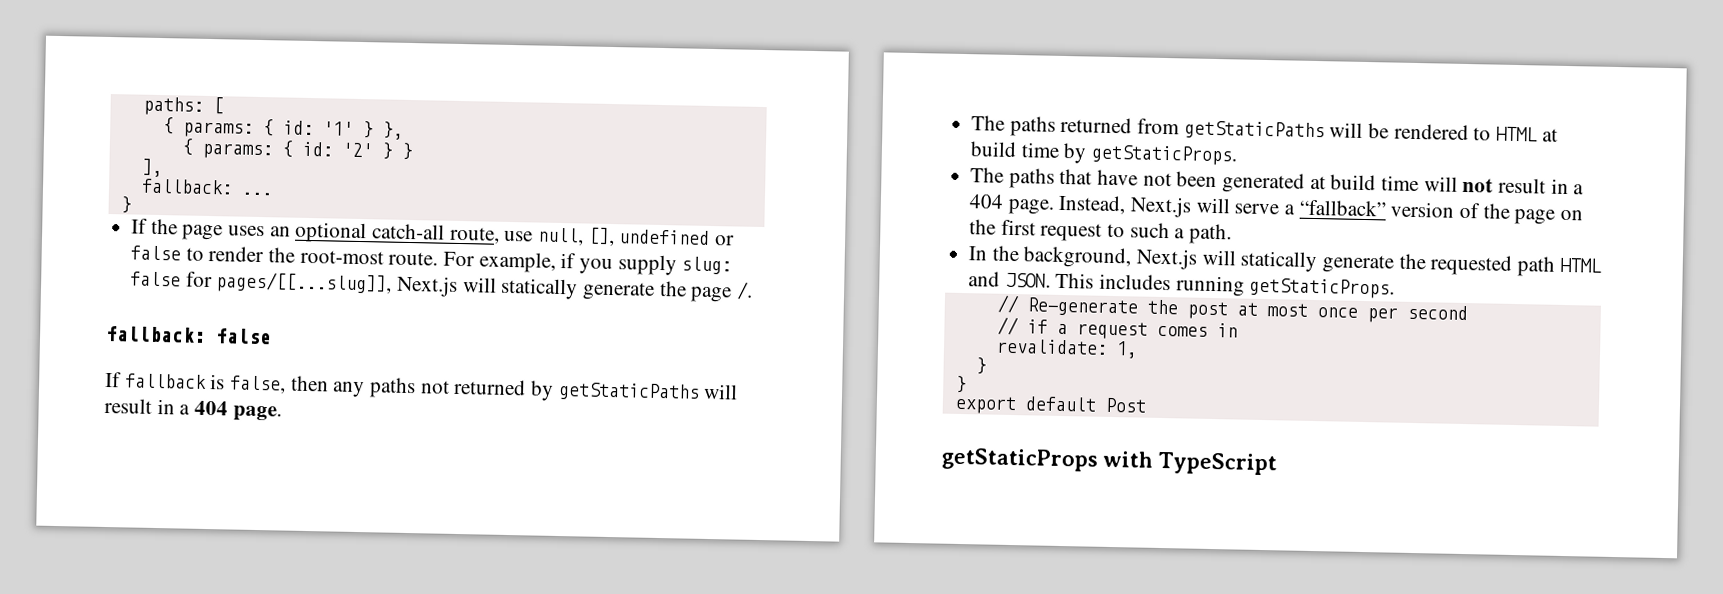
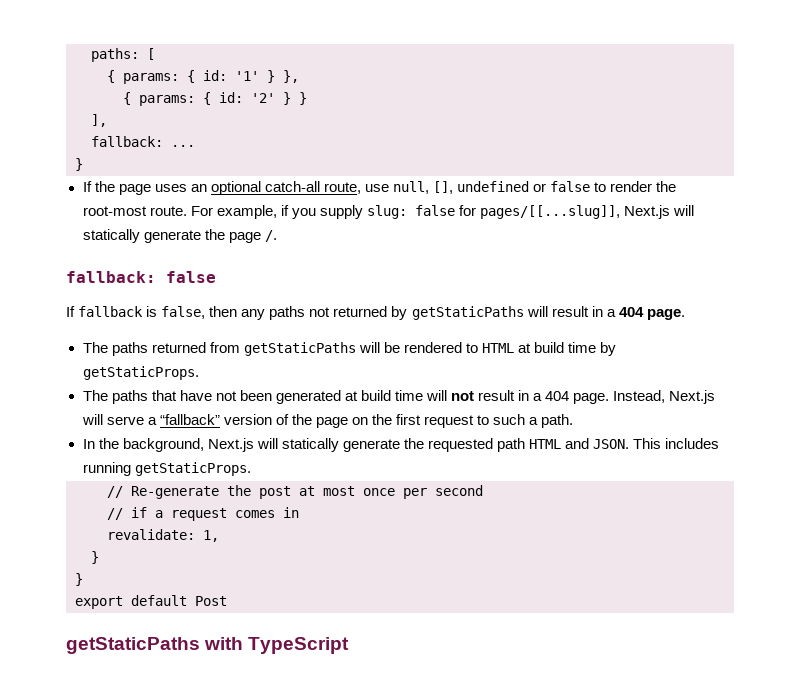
[941,447,1098,472] getStaticProps -> [66,637,200,654] getStaticPaths

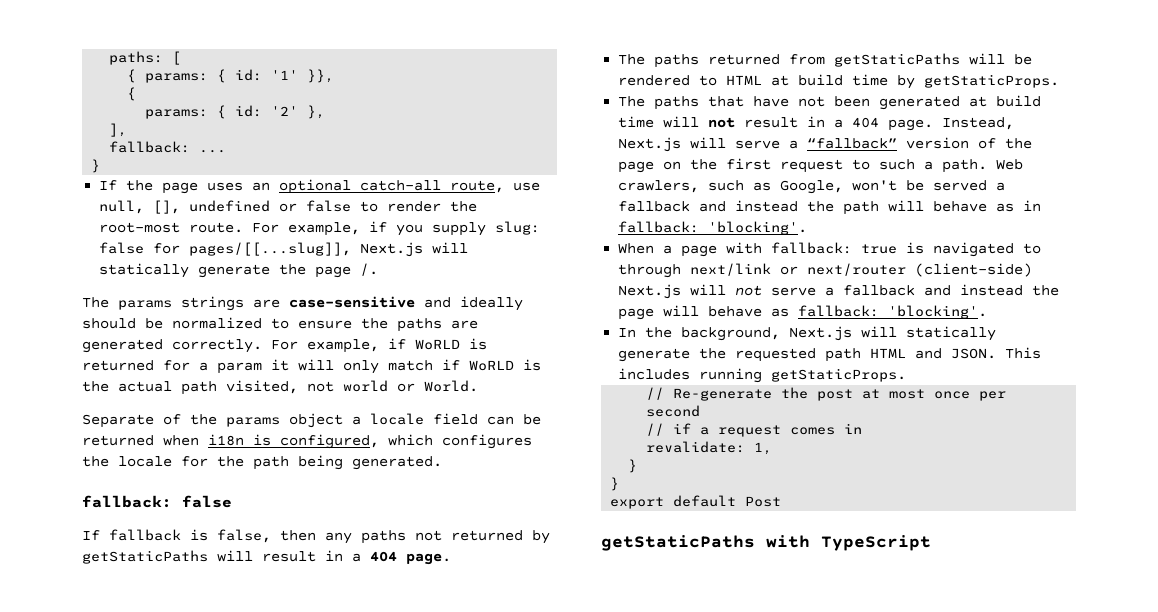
[267,70,299,83] [123,92,131,105] } }, // { -> [307,69,335,83] [127,87,137,101] }}, // { //
[283,92,307,105] } } -> [307,105,326,119] },
(277, 236) none -> [82,296,523,311] [82,317,478,332] [82,338,487,353] [82,359,541,374] [82,380,478,395] [82,413,541,428] [82,434,532,449] [82,455,442,470] // The params strings are case-sensitive and ideally should be normalized to ensure the paths are generated correctly. For example, if WoRLD is returned for a param it will only match if WoRLD is the actual path visited, not world or World. // Separate of the params object a locale field can be returned when i18n is configured, which configures the locale for the path being generated.
(574, 421) none -> [996,159,1024,170] [618,180,1006,194] [618,200,1042,215] [618,221,808,235] [618,242,1042,257] [618,263,1033,278] [618,284,1060,299] [618,305,988,320] Web crawlers, such as Google, won't be served a fallback and instead the path will behave as in fallback: 'blocking'. // When a page with fallback: true is navigated to through next/link or next/router (client-side) Next.js will not serve a fallback and instead the page will behave as fallback: 'blocking'.

